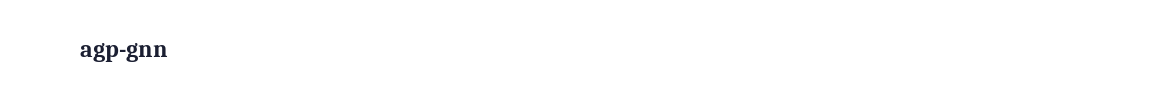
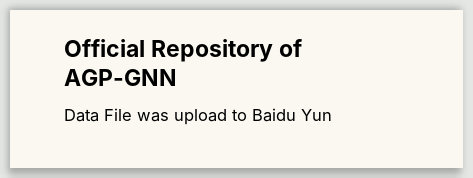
[80,43,168,62] agp-gnn -> [64,39,303,62] [64,69,177,86] [64,108,332,125] Official Repository of AGP-GNN // Data File was upload to Baidu Yun

